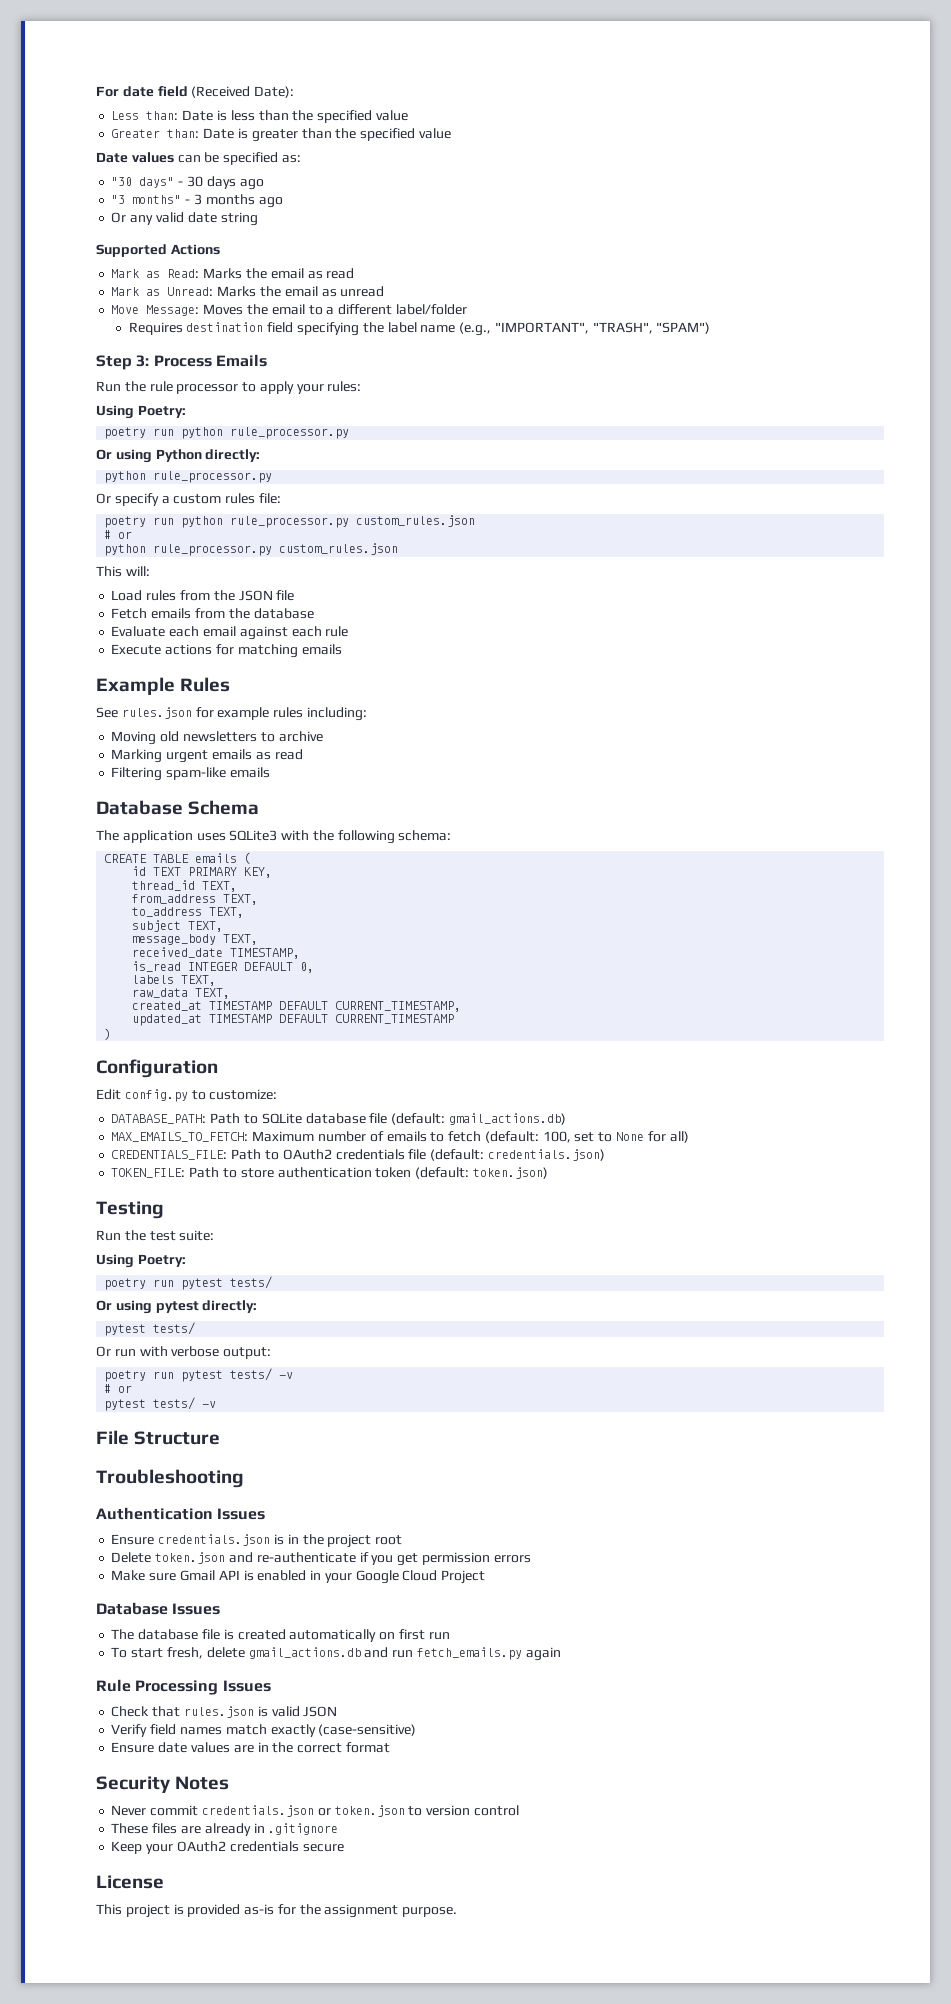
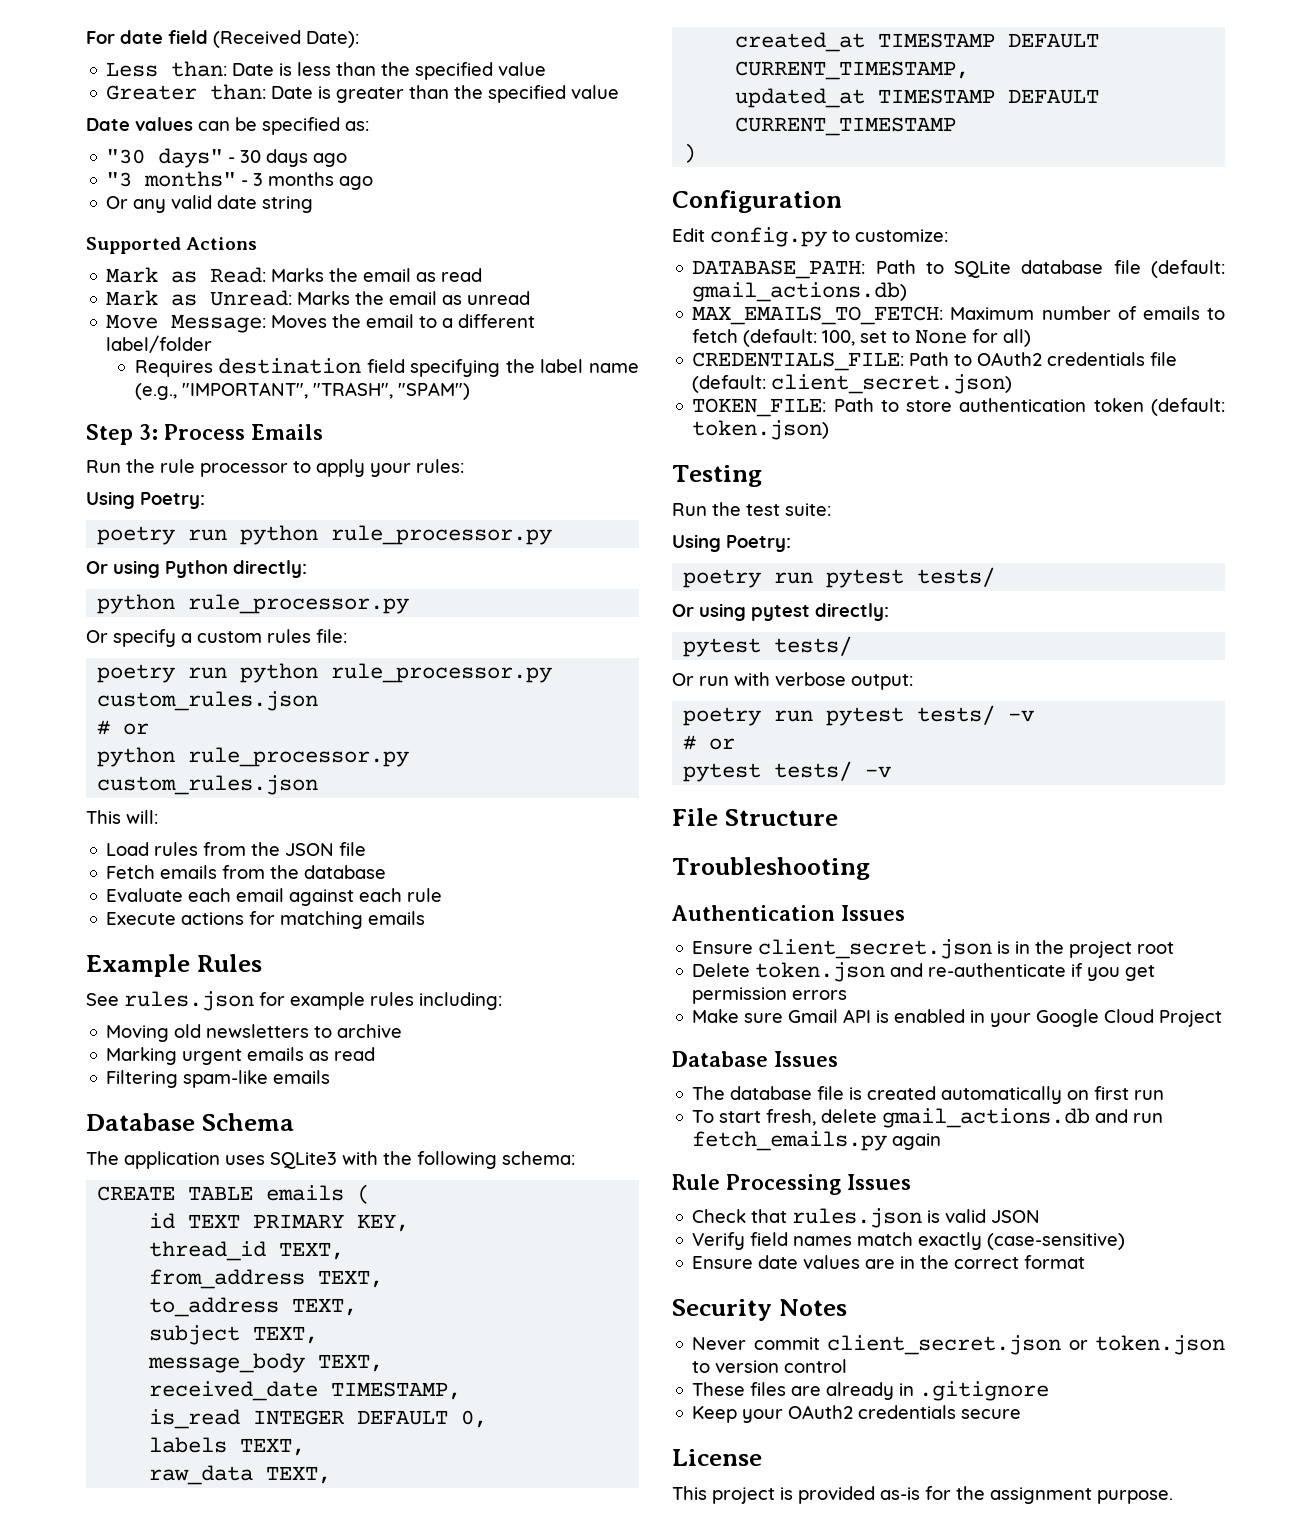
[487,1149,605,1161] credentials.json) -> [771,374,1013,394] client_secret.json)
[158,1534,271,1546] credentials.json -> [758,939,993,959] client_secret.json
[201,1805,314,1817] credentials.json -> [827,1335,1062,1355] client_secret.json

